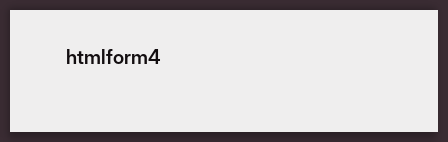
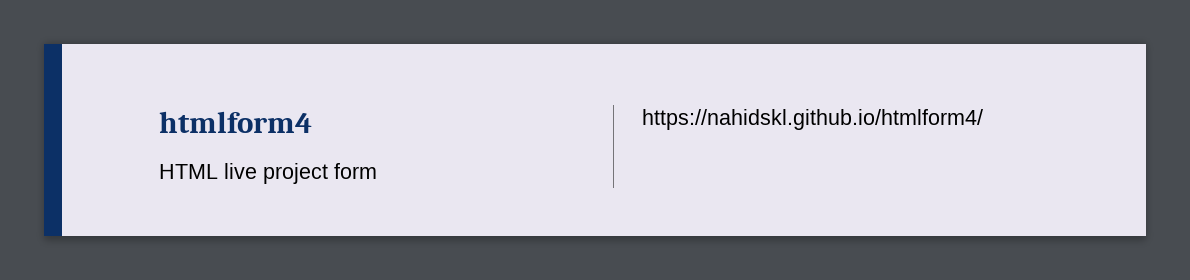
(161, 56) none -> [159,163,377,184] [642,109,983,130] // HTML live project form https://nahidskl.github.io/htmlform4/

